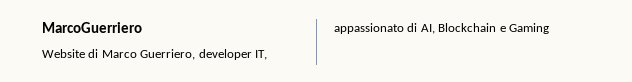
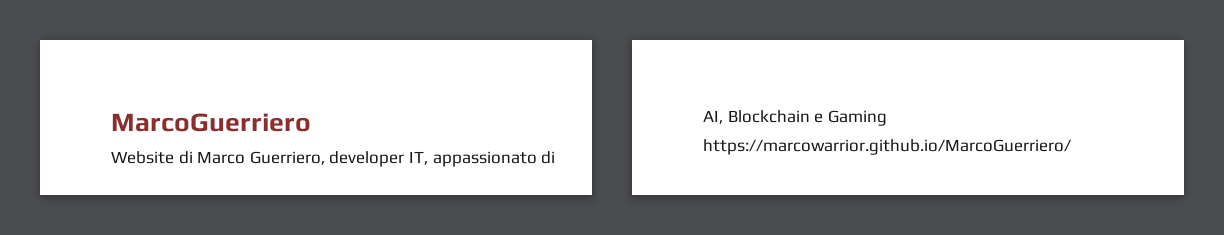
(549, 28) none -> [703,139,1071,155] // https://marcowarrior.github.io/MarcoGuerriero/

